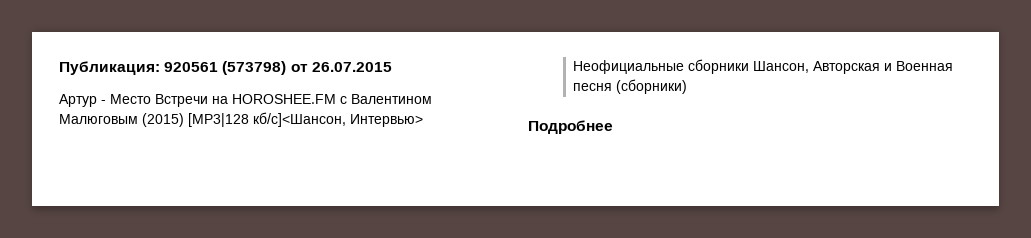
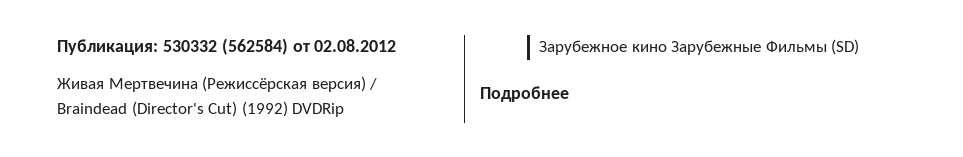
[164,61,392,75] [59,94,432,107] [59,112,423,127] [573,59,954,74] [573,79,688,94] 920561 (573798) от 26.07.2015 // Артур - Место Встречи на HOROSHEE.FM с Валентином Малюговым (2015) [MP3|128 кб/с]<Шансон, Интервью> // Неофициальные сборники Шансон, Авторская и Военная песня (сборники) -> [162,38,397,55] [57,76,378,92] [57,101,345,117] [539,39,860,55] 530332 (562584) от 02.08.2012 // Живая Мертвечина (Режиссёрская версия) / Braindead (Director's Cut) (1992) DVDRip // Зарубежное кино Зарубежные Фильмы (SD)

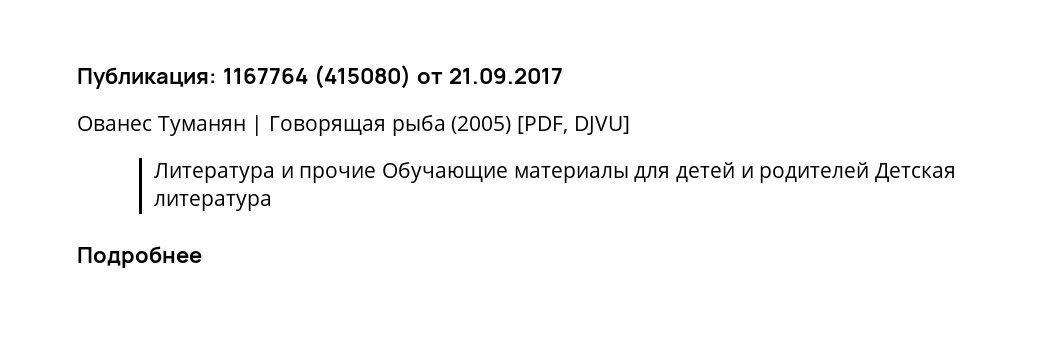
[162,38,397,55] [57,76,378,92] [57,101,345,117] [539,39,860,55] 530332 (562584) от 02.08.2012 // Живая Мертвечина (Режиссёрская версия) / Braindead (Director's Cut) (1992) DVDRip // Зарубежное кино Зарубежные Фильмы (SD) -> [222,65,563,89] [77,115,630,136] [154,162,957,183] [154,194,273,211] 1167764 (415080) от 21.09.2017 // Ованес Туманян | Говорящая рыба (2005) [PDF, DJVU] // Литература и прочие Обучающие материалы для детей и родителей Детская литература

